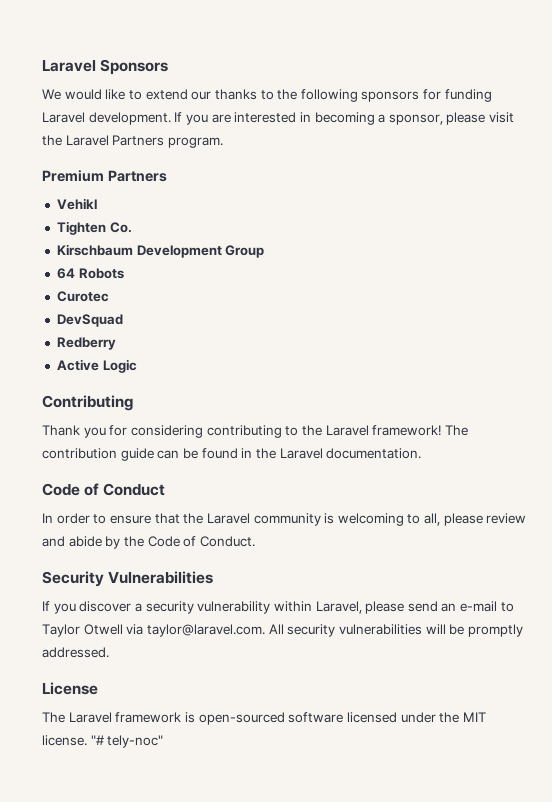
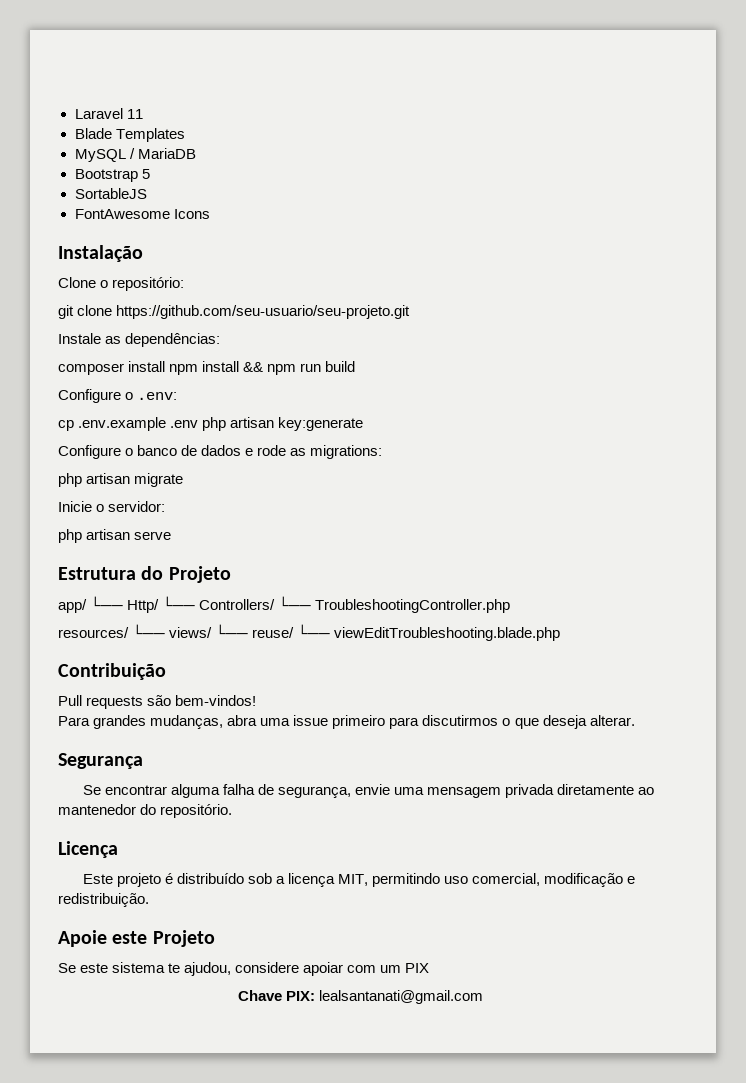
[42,59,169,75] [42,89,492,102] [42,112,515,125] [42,135,223,148] [42,170,167,182] [56,198,97,210] [56,221,132,235] [56,244,265,258] [56,268,124,279] [56,291,109,302] [56,314,123,327] [56,337,116,350] [56,359,137,373] [42,395,133,411] [42,425,468,438] [42,448,422,461] [42,483,166,496] [42,513,527,526] [42,536,255,549] [42,571,214,587] [42,601,514,614] [42,624,523,637] [42,647,109,658] [42,682,98,695] [42,712,486,725] [42,735,164,748] Laravel Sponsors // We would like to extend our thanks to the following sponsors for funding Laravel development. If you are interested in becoming a sponsor, please visit the Laravel Partners program. // Premium Partners // Vehikl // Tighten Co. // Kirschbaum Development Group // 64 Robots // Curotec // DevSquad // Redberry // Active Logic // Contributing // Thank you for considering contributing to the Laravel framework! The contribution guide can be found in the Laravel documentation. // Code of Conduct // In order to ensure that the Laravel community is welcoming to all, please review and abide by the Code of Conduct. // Security Vulnerabilities // If you discover a security vulnerability within Laravel, please send an e-mail to Taylor Otwell via taylor@laravel.com. All security vulnerabilities will be promptly addressed. // License // The Laravel framework is open-sourced software licensed under the MIT license. "# tely-noc" -> [74,108,143,119] [74,128,185,142] [74,148,196,162] [74,169,150,182] [74,188,147,199] [74,209,210,219] [58,245,143,262] [58,277,185,291] [58,305,411,319] [58,333,221,347] [58,361,356,375] [58,389,178,403] [58,417,364,431] [58,445,383,459] [58,473,184,487] [58,501,166,512] [58,529,172,543] [58,566,231,583] [58,596,511,613] [58,624,561,641] [58,663,166,680] [58,695,257,709] [58,715,635,729] [58,753,143,769] [82,784,655,798] [58,804,233,818] [58,841,118,858] [82,873,636,887] [58,893,149,907] [58,930,215,947] [58,962,430,976] [237,990,484,1004] Laravel 11 // Blade Templates // MySQL / MariaDB // Bootstrap 5 // SortableJS // FontAwesome Icons // Instalação // Clone o repositório: // git clone https://github.com/seu-usuario/seu-projeto.git // Instale as dependências: // composer install npm install && npm run build // Configure o .env: // cp .env.example .env php artisan key:generate // Configure o banco de dados e rode as migrations: // php artisan migrate // Inicie o servidor: // php artisan serve // Estrutura do Projeto // app/ └── Http/ └── Controllers/ └── TroubleshootingController.php // resources/ └── views/ └── reuse/ └── viewEditTroubleshooting.blade.php // Contribuição // Pull requests são bem-vindos! // Para grandes mudanças, abra uma issue primeiro para discutirmos o que deseja alterar. // Segurança // Se encontrar alguma falha de segurança, envie uma mensagem privada diretamente ao mantenedor do repositório. // Licença // Este projeto é distribuído sob a licença MIT, permitindo uso comercial, modificação e redistribuição. // Apoie este Projeto // Se este sistema te ajudou, considere apoiar com um PIX // Chave PIX: lealsantanati@gmail.com

